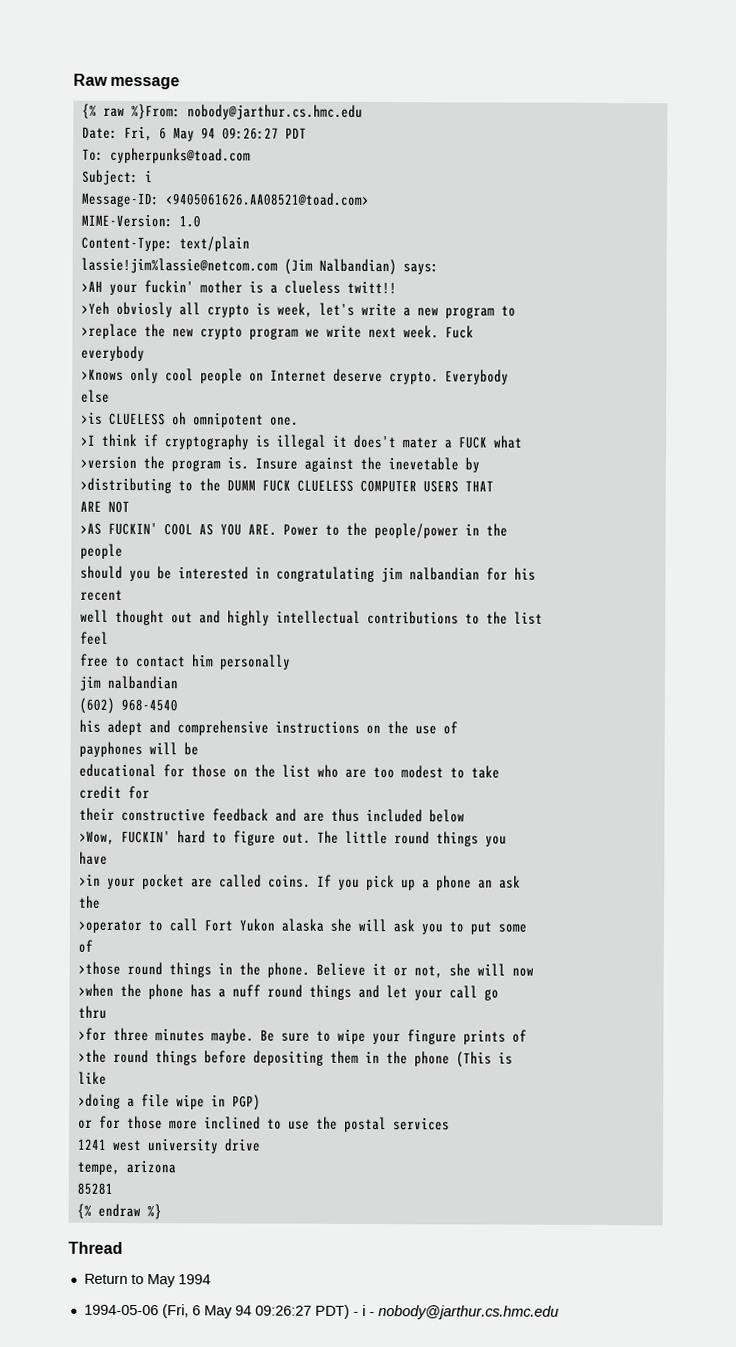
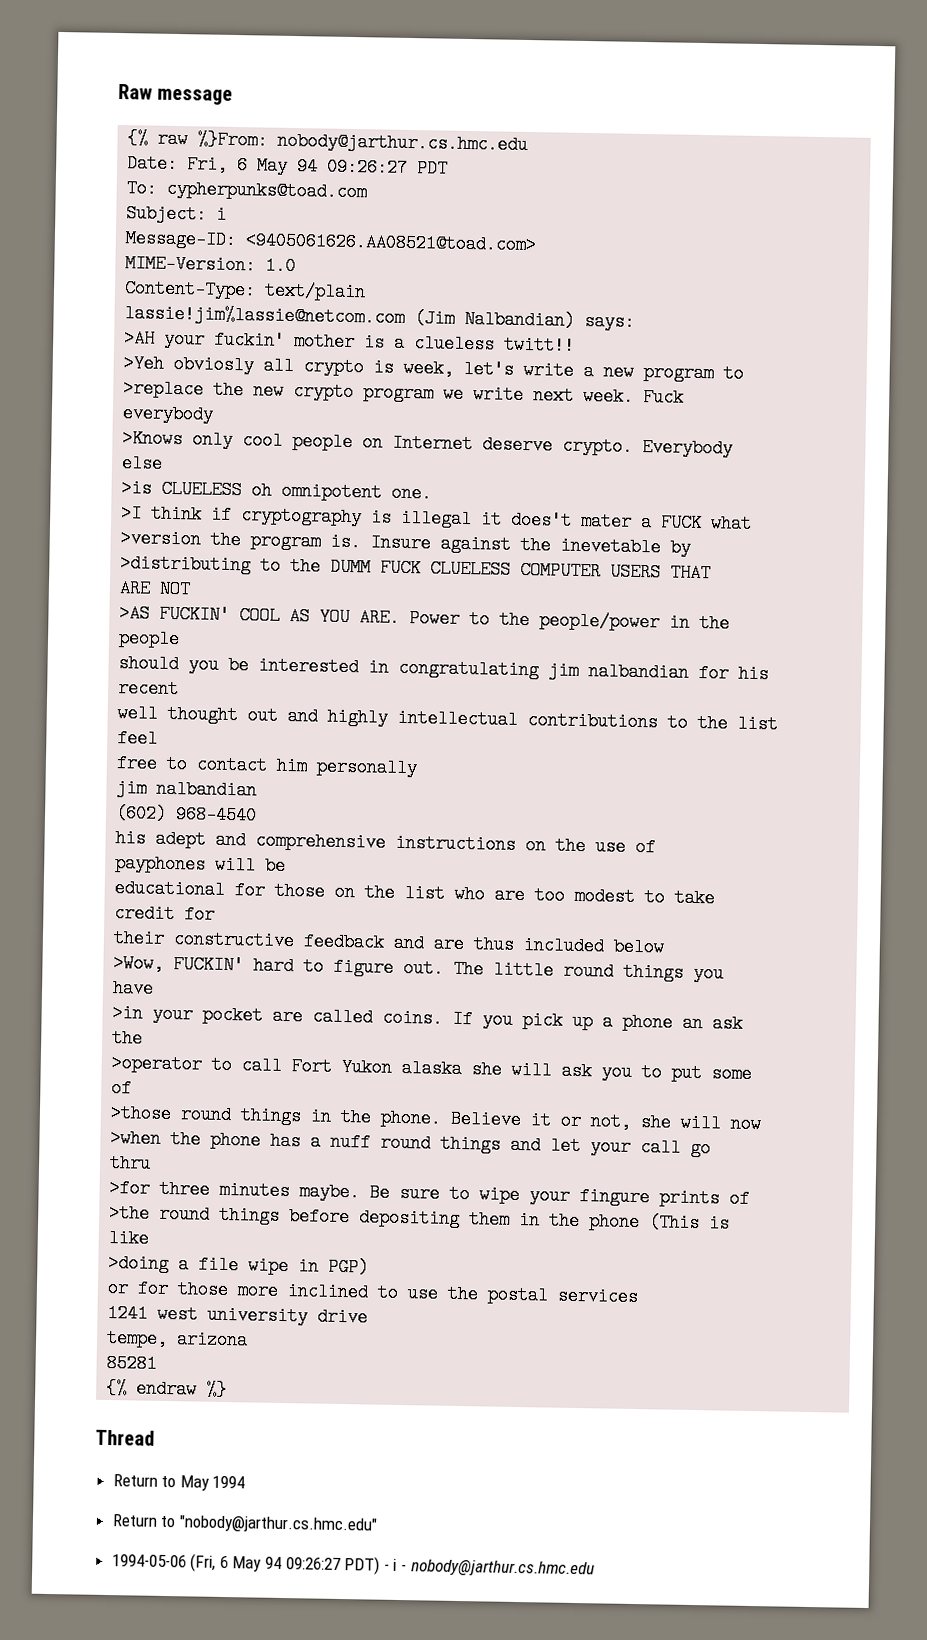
(211, 1279) none -> [111,1514,378,1534] // Return to "nobody@jarthur.cs.hmc.edu"

